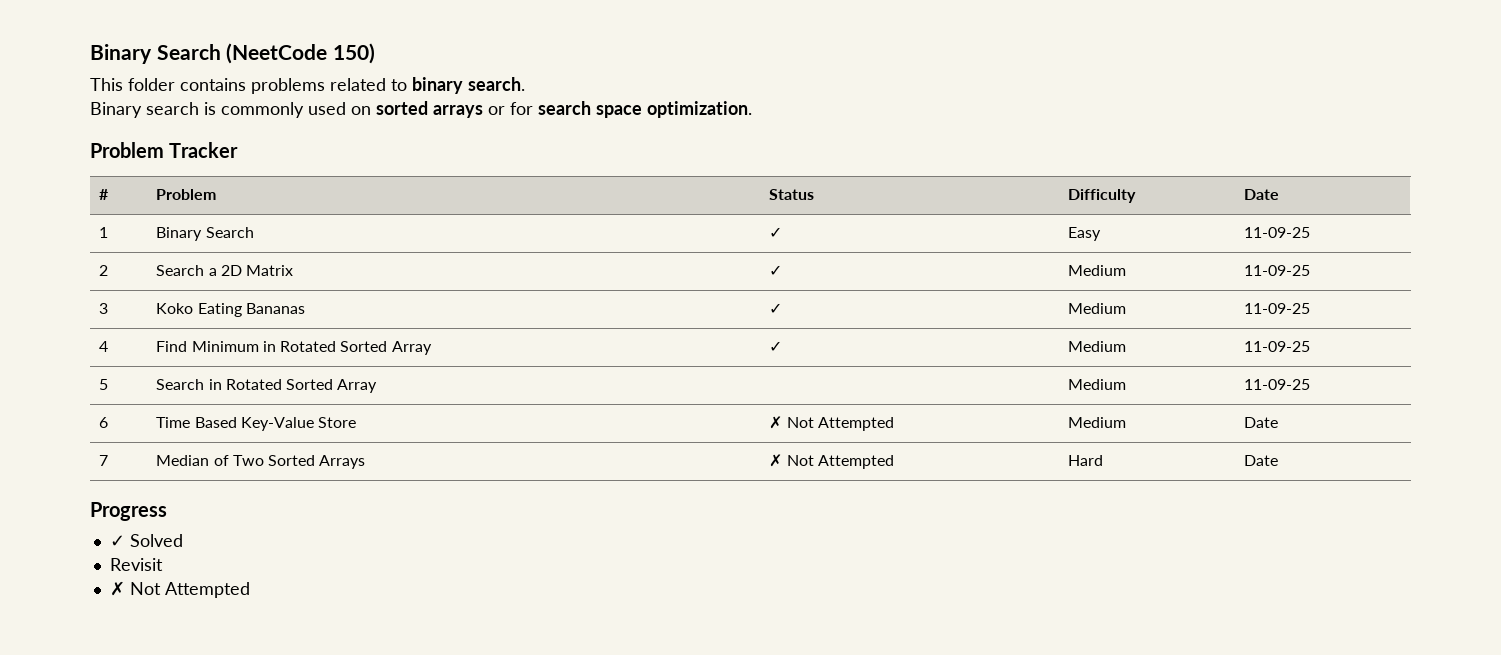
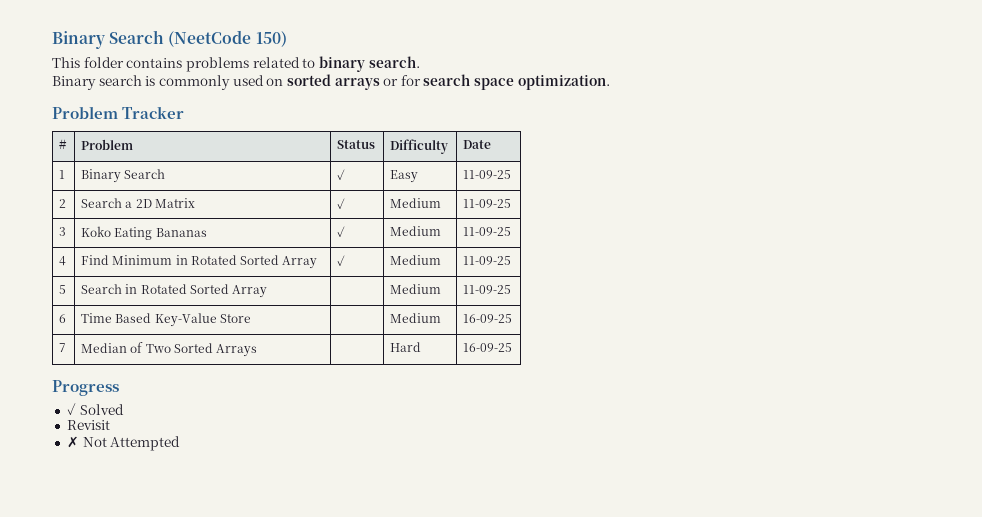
[769,416,894,431] [1068,417,1127,428] [1244,417,1279,428] ✗ Not Attempted | Medium | Date -> [390,313,442,323] [463,314,513,323] | Medium | 16-09-25
[769,454,894,469] ✗ Not Attempted -> (257, 350) none
[1244,455,1279,466] Date -> [463,343,513,352] 16-09-25

